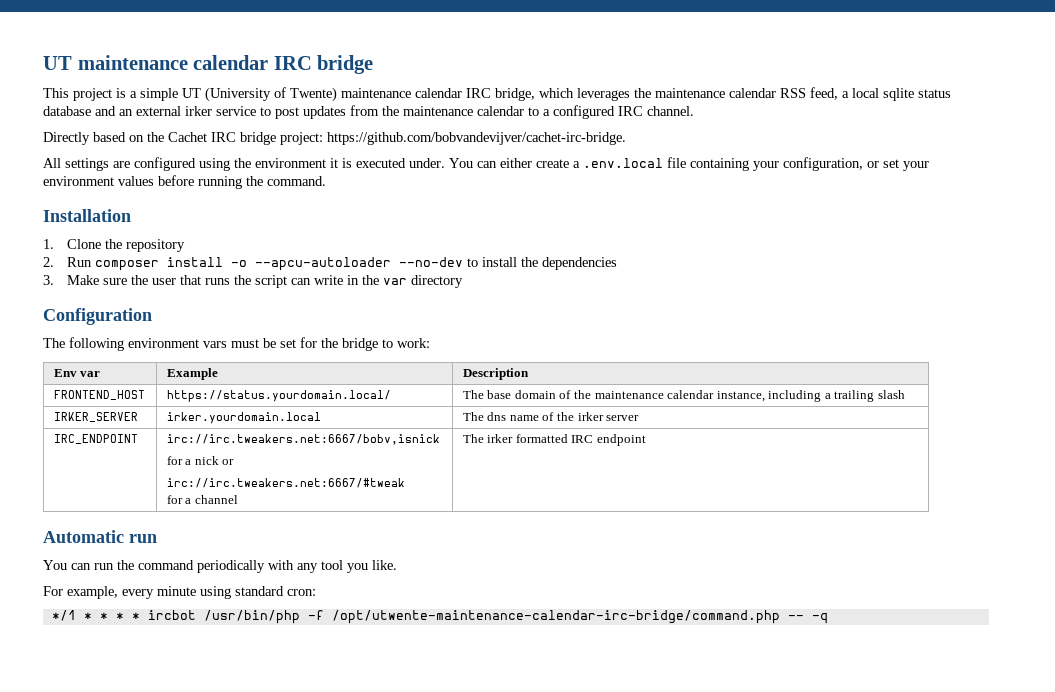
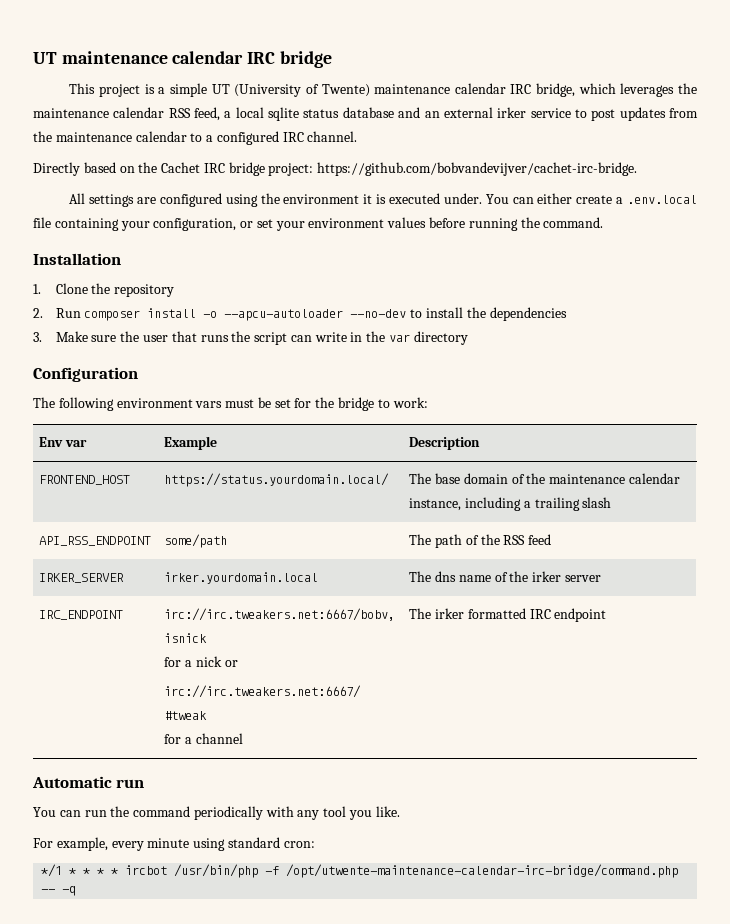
(905, 394) none -> [39,536,152,546] [164,534,228,548] [409,534,552,548] // API_RSS_ENDPOINT | some/path | The path of the RSS feed

